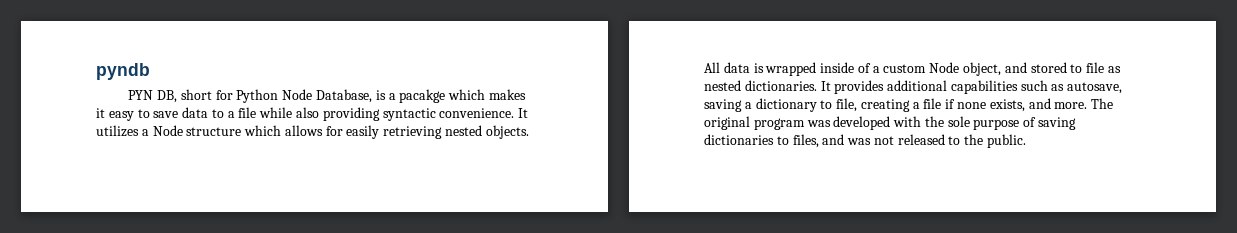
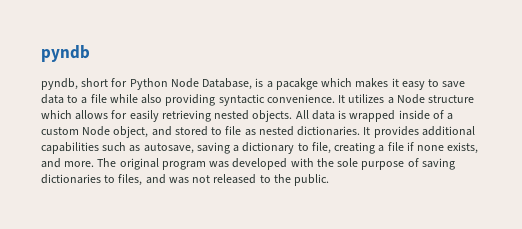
[128,90,178,103] PYN DB, -> [41,78,78,90] pyndb,

